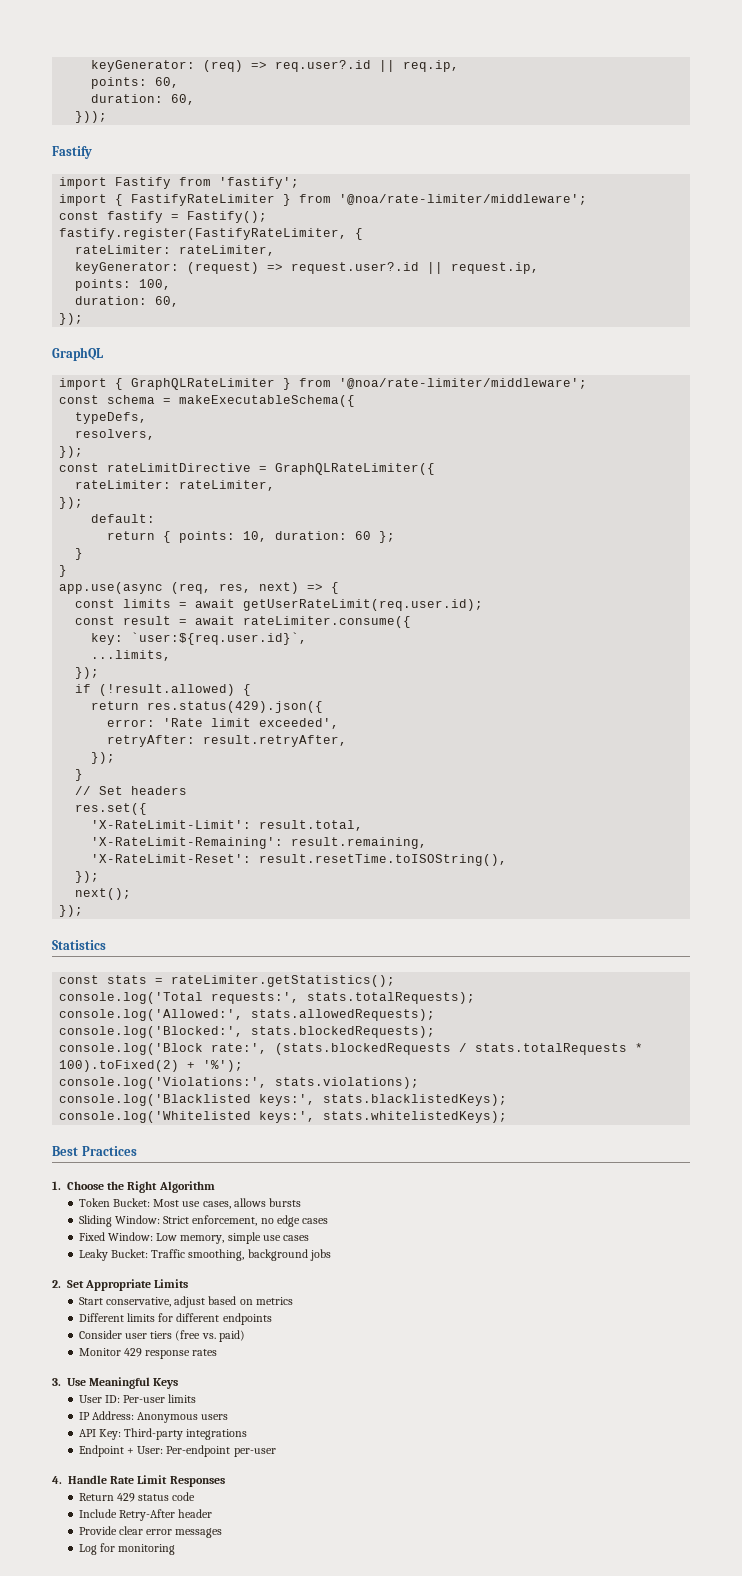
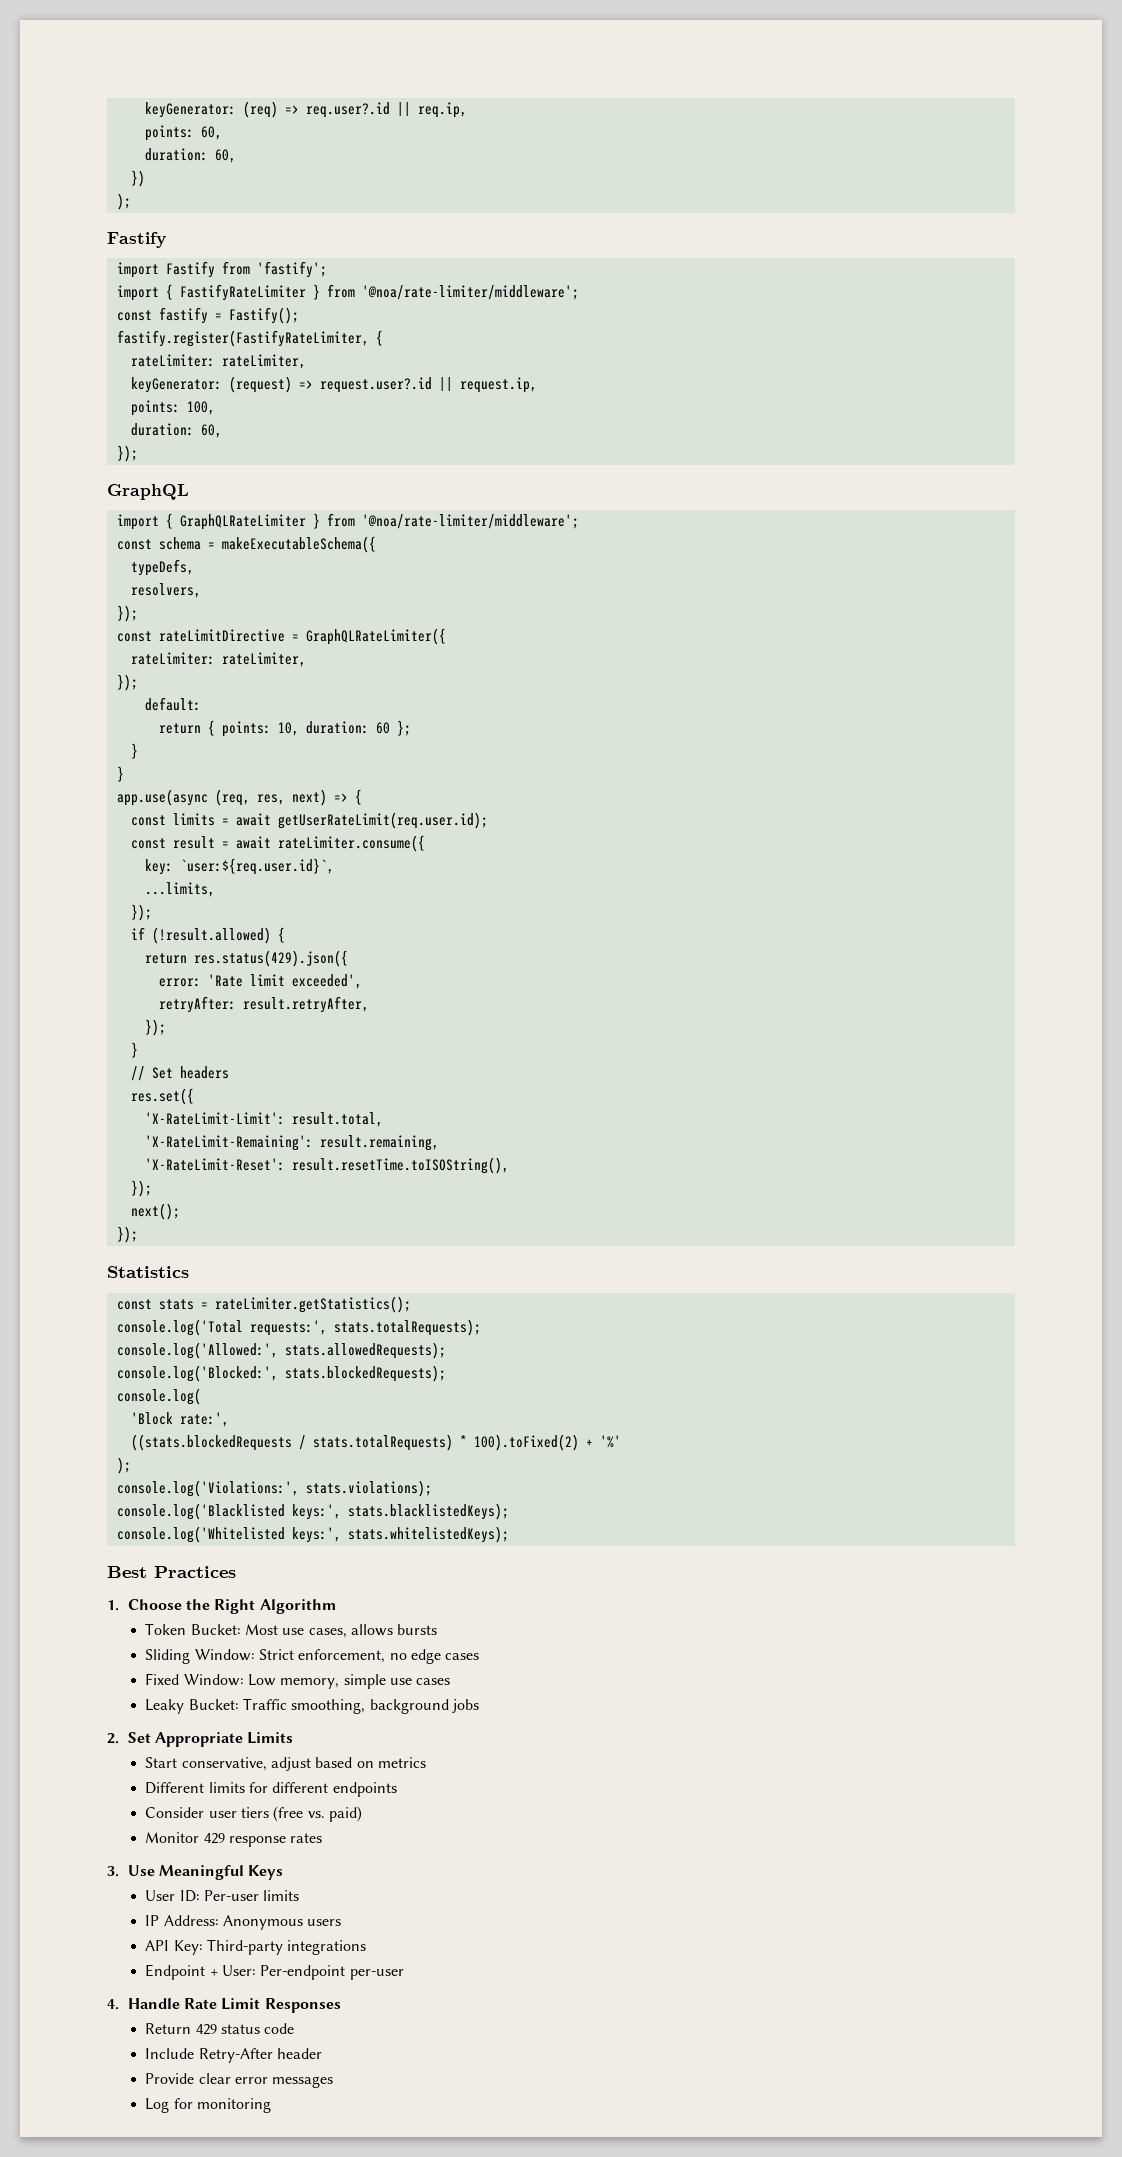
[75,111,108,123] })); -> [130,170,145,187] [116,193,131,210] }) // );
[59,1043,204,1055] console.log('Block -> [116,1388,201,1405] [130,1412,173,1425] console.log( // 'Block
[275,1043,628,1055] (stats.blockedRequests / stats.totalRequests -> [130,1434,453,1451] // ((stats.blockedRequests / stats.totalRequests)
[203,1060,244,1072] '%'); -> [599,1435,621,1448] [116,1457,131,1474] '%' // );

